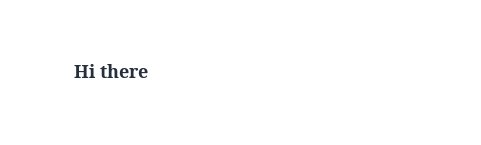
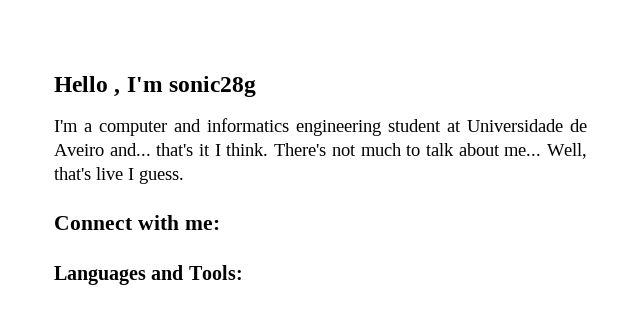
[74,64,148,78] Hi there -> [54,76,257,97] [54,118,587,136] [54,143,587,159] [54,167,184,184] [54,215,220,230] [54,265,243,285] Hello , I'm sonic28g // I'm a computer and informatics engineering student at Universidade de Aveiro and... that's it I think. There's not much to talk about me... Well, that's live I guess. // Connect with me: // Languages and Tools:

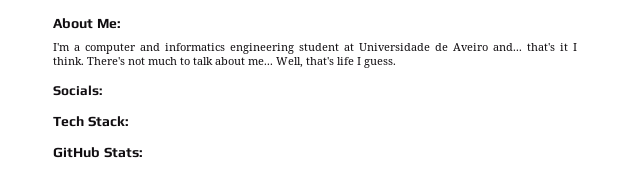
[54,76,257,97] Hello , I'm sonic28g -> [53,18,121,29] About Me:
[96,167,123,180] live -> [337,57,354,65] life
[54,215,220,230] [54,265,243,285] Connect with me: // Languages and Tools: -> [53,85,102,96] [53,116,129,127] [53,147,143,158] Socials: // Tech Stack: // GitHub Stats:

